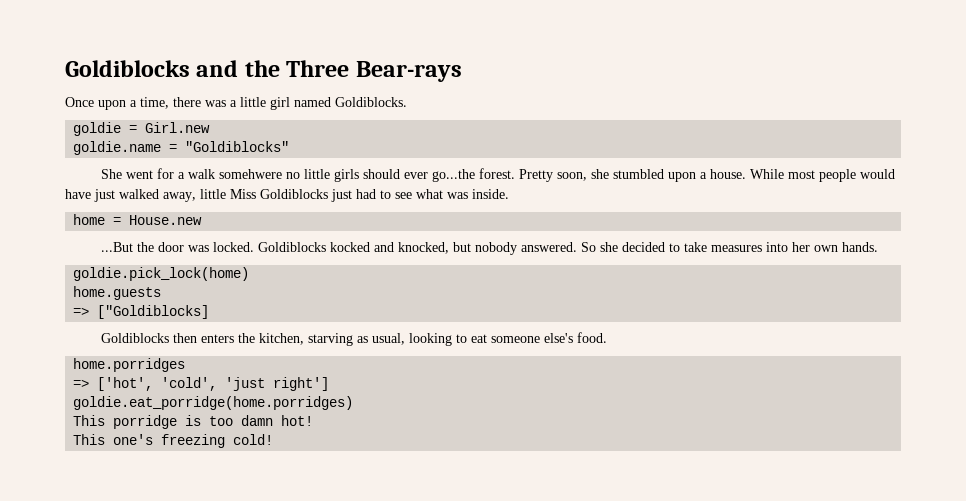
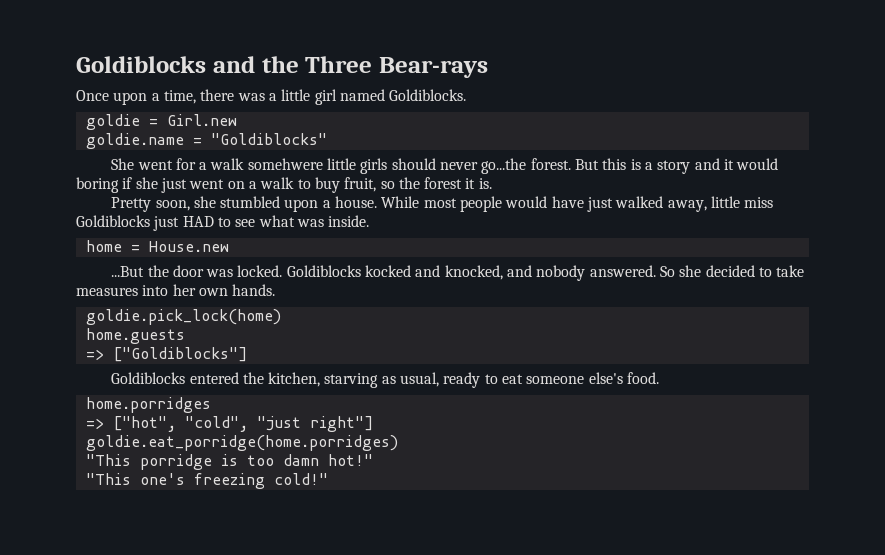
[285,172,300,179] no -> (323, 164) none
[403,172,428,179] ever -> [440,162,479,170] never
(515, 173) none -> [575,158,779,174] [76,177,492,193] But this is a story and it would boring if she just went on a walk to buy fruit, so the forest it is. //
[230,189,256,199] Miss -> [744,197,774,208] miss
[356,189,376,199] had -> [182,216,214,227] HAD
[452,242,471,252] but -> [507,265,533,277] and
[97,305,210,319] [100,333,234,343] ["Goldiblocks] // Goldiblocks then enters -> [112,347,247,362] [111,372,239,384] ["Goldiblocks"] // Goldiblocks entered
[408,333,452,346] looking -> [443,372,481,388] ready
[97,377,330,391] ['hot', 'cold', 'just right'] -> [112,416,373,432] ["hot", "cold", "just right"]
[73,415,106,426] This -> [85,454,131,466] "This
[281,415,314,426] [73,434,106,445] hot! // This -> [327,454,373,466] [85,473,131,485] hot!" // "This
[233,434,274,445] cold! -> [273,473,328,485] cold!"

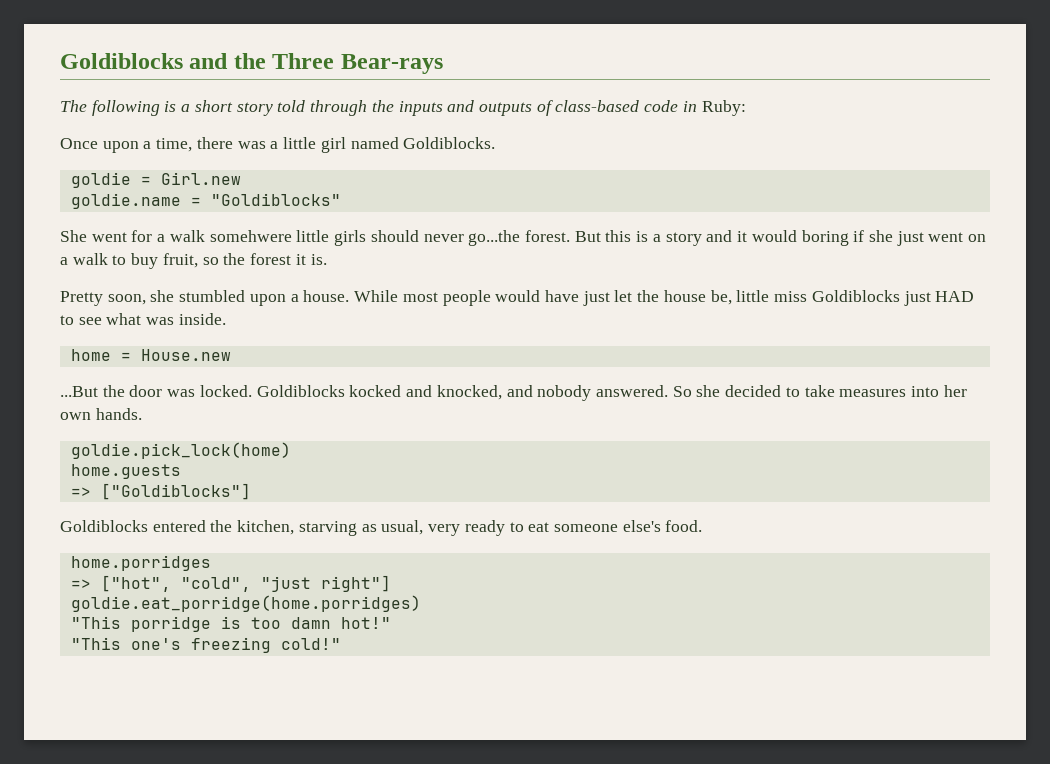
(488, 67) none -> [60,100,746,116] // The following is a short story told through the inputs and outputs of class-based code in Ruby:
[615,196,707,212] walked away, -> [614,290,732,305] let the house be,
(440, 379) none -> [428,524,461,536] very

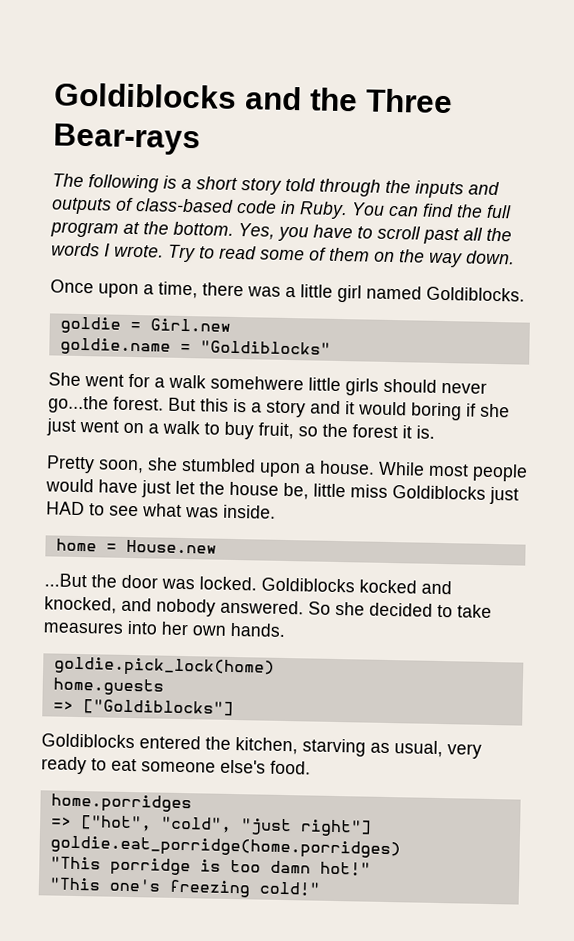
[701,100,746,116] Ruby: -> [299,201,512,220] [50,221,512,245] [51,242,515,268] Ruby. You can find the full program at the bottom. Yes, you have to scroll past all the words I wrote. Try to read some of them on the way down.

